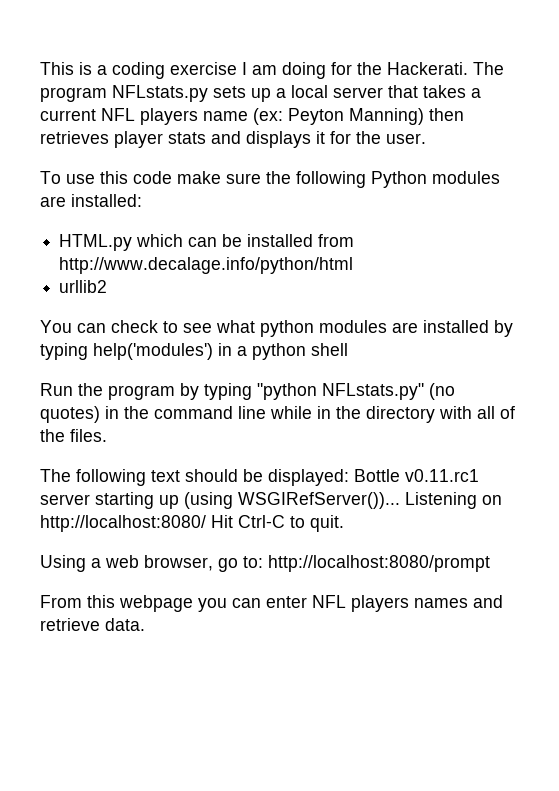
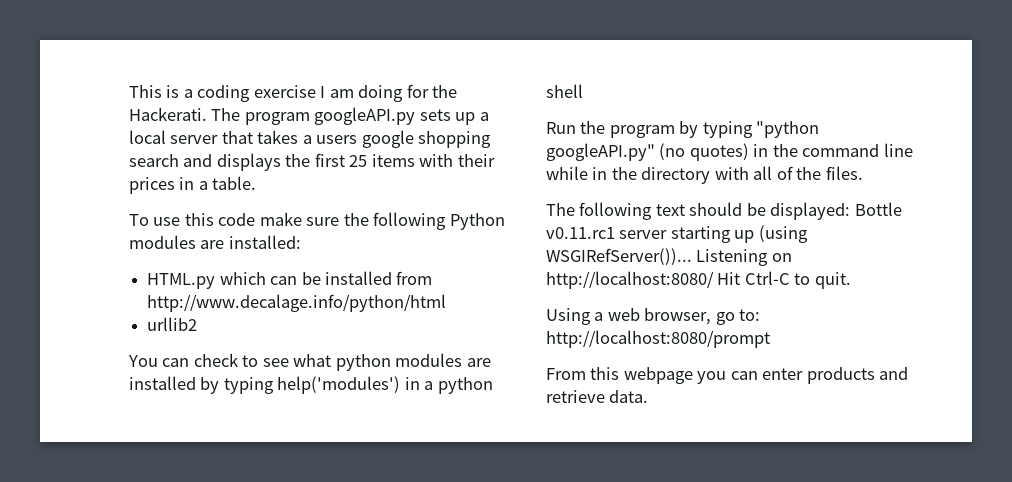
[112,85,208,102] NFLstats.py -> [314,107,416,125] googleAPI.py
[40,108,464,125] [40,131,426,148] current NFL players name (ex: Peyton Manning) then retrieves player stats and displays it for the user. -> [316,130,492,148] [129,153,495,171] [129,176,257,194] users google shopping search and displays the first 25 items with their prices in a table.
[322,383,424,400] NFLstats.py" -> [546,143,655,161] googleAPI.py"
[312,595,468,612] NFL players names -> [806,367,875,384] products

